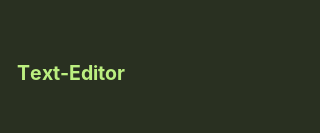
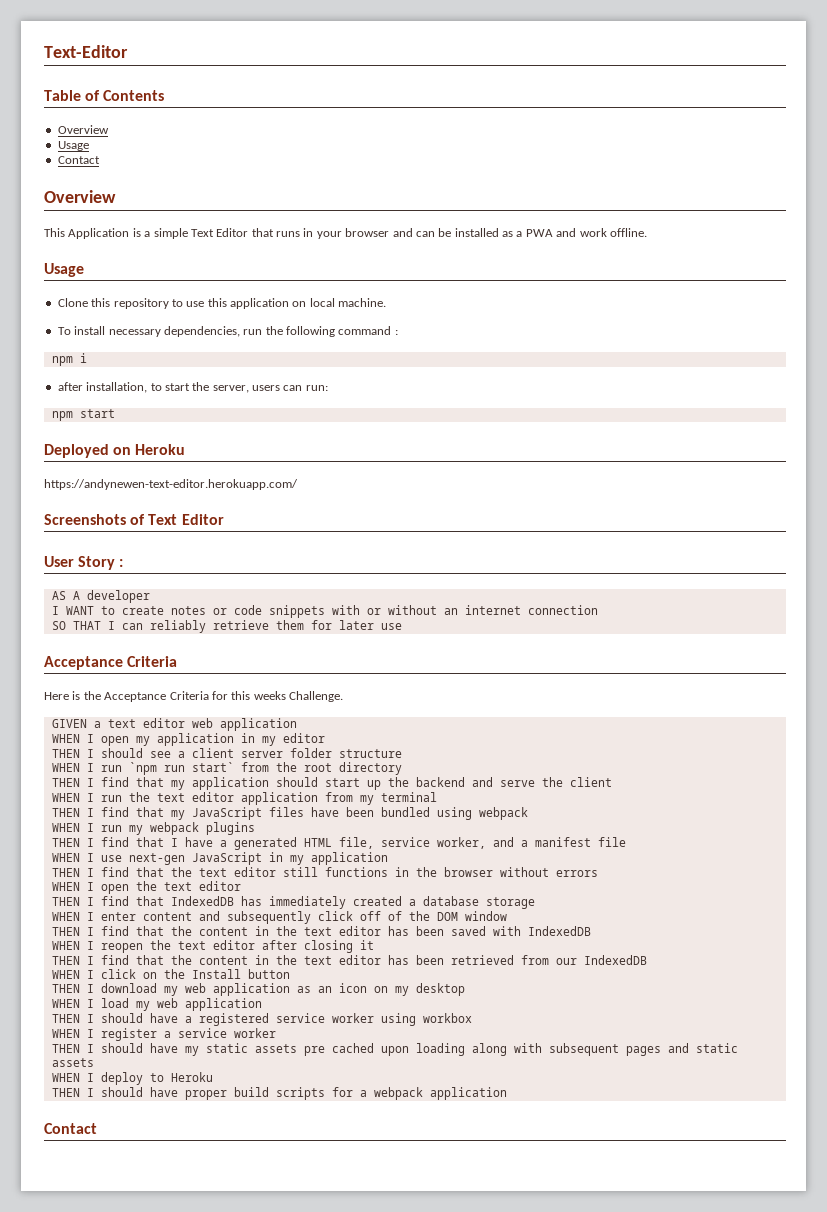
(125, 72) none -> [44,90,165,101] [57,125,109,134] [57,141,89,151] [57,156,100,164] [44,190,116,203] [44,228,647,239] [44,263,84,277] [57,298,387,309] [57,326,398,337] [51,353,87,366] [57,382,328,393] [51,409,115,421] [44,444,186,458] [44,479,298,490] [44,514,224,525] [44,556,124,570] [51,590,150,603] [51,605,598,618] [51,620,402,633] [44,656,178,670] [44,691,343,702] [51,718,297,731] [51,733,325,746] [51,748,402,758] [51,762,402,775] [51,777,612,790] [51,792,437,805] [51,807,528,820] [51,822,255,835] [51,837,626,850] [51,852,388,865] [51,867,598,877] [51,881,241,894] [51,896,535,909] [51,911,507,924] [51,926,591,936] [51,940,374,953] [51,955,647,965] [51,969,290,979] [51,983,465,996] [51,998,262,1011] [51,1013,472,1026] [51,1028,276,1041] [51,1043,738,1056] [51,1058,94,1067] [51,1072,213,1085] [51,1087,507,1100] [44,1123,97,1134] // Table of Contents // Overview // Usage // Contact // Overview // This Application is a simple Text Editor that runs in your browser and can be installed as a PWA and work offline. // Usage // Clone this repository to use this application on local machine. // To install necessary dependencies, run the following command : // npm i // after installation, to start the server, users can run: // npm start // Deployed on Heroku // https://andynewen-text-editor.herokuapp.com/ // Screenshots of Text Editor // User Story : // AS A developer // I WANT to create notes or code snippets with or without an internet connection // SO THAT I can reliably retrieve them for later use // Acceptance Criteria // Here is the Acceptance Criteria for this weeks Challenge. // GIVEN a text editor web application // WHEN I open my application in my editor // THEN I should see a client server folder structure // WHEN I run `npm run start` from the root directory // THEN I find that my application should start up the backend and serve the client // WHEN I run the text editor application from my terminal // THEN I find that my JavaScript files have been bundled using webpack // WHEN I run my webpack plugins // THEN I find that I have a generated HTML file, service worker, and a manifest file // WHEN I use next-gen JavaScript in my application // THEN I find that the text editor still functions in the browser without errors // WHEN I open the text editor // THEN I find that IndexedDB has immediately created a database storage // WHEN I enter content and subsequently click off of the DOM window // THEN I find that the content in the text editor has been saved with IndexedDB // WHEN I reopen the text editor after closing it // THEN I find that the content in the text editor has been retrieved from our IndexedDB // WHEN I click on the Install button // THEN I download my web application as an icon on my desktop // WHEN I load my web application // THEN I should have a registered service worker using workbox // WHEN I register a service worker // THEN I should have my static assets pre cached upon loading along with subsequent pages and static assets // WHEN I deploy to Heroku // THEN I should have proper build scripts for a webpack application // Contact

